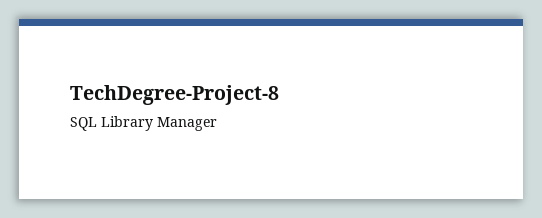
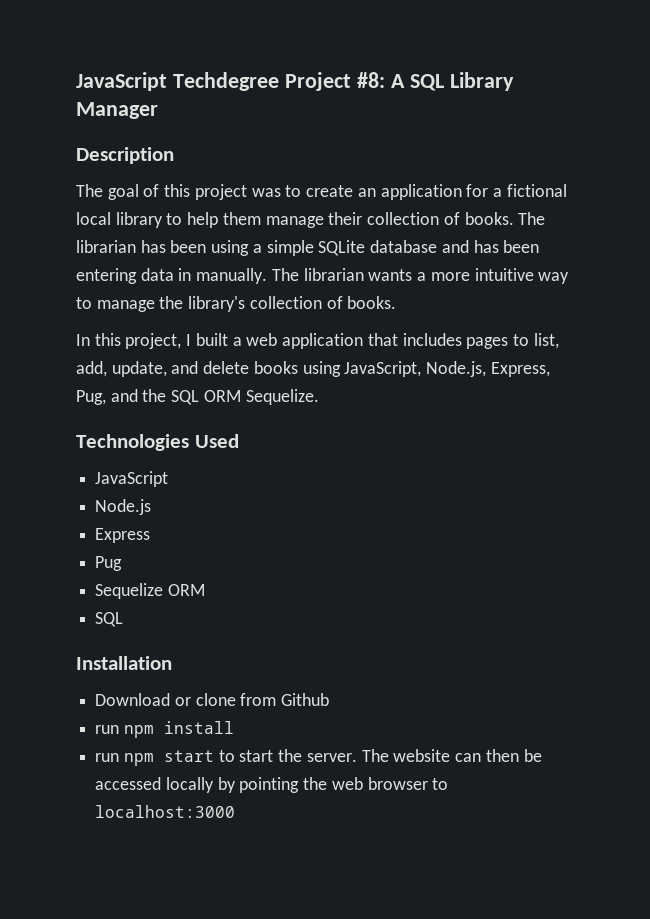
[70,85,279,105] [70,116,217,131] TechDegree-Project-8 // SQL Library Manager -> [76,72,514,91] [76,102,158,119] [76,147,174,164] [76,184,567,200] [76,212,546,228] [76,240,540,256] [76,268,570,284] [76,296,397,312] [76,333,559,349] [76,361,550,377] [76,389,319,405] [76,434,239,451] [95,471,169,487] [95,499,152,515] [95,528,151,543] [95,556,123,571] [95,583,205,599] [95,612,124,627] [76,656,172,670] [95,693,330,706] [95,721,234,738] [95,749,542,766] [95,777,449,793] [95,805,236,818] JavaScript Techdegree Project #8: A SQL Library Manager // Description // The goal of this project was to create an application for a fictional local library to help them manage their collection of books. The librarian has been using a simple SQLite database and has been entering data in manually. The librarian wants a more intuitive way to manage the library's collection of books. // In this project, I built a web application that includes pages to list, add, update, and delete books using JavaScript, Node.js, Express, Pug, and the SQL ORM Sequelize. // Technologies Used // JavaScript // Node.js // Express // Pug // Sequelize ORM // SQL // Installation // Download or clone from Github // run npm install // run npm start to start the server. The website can then be accessed locally by pointing the web browser to localhost:3000

